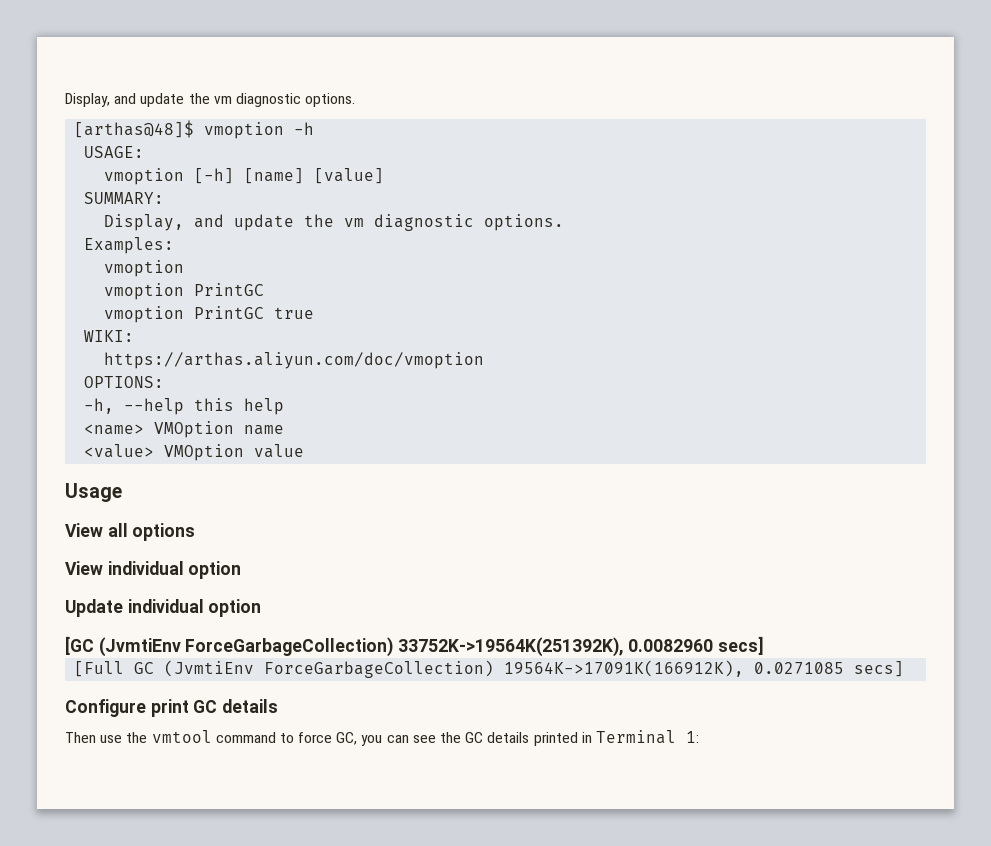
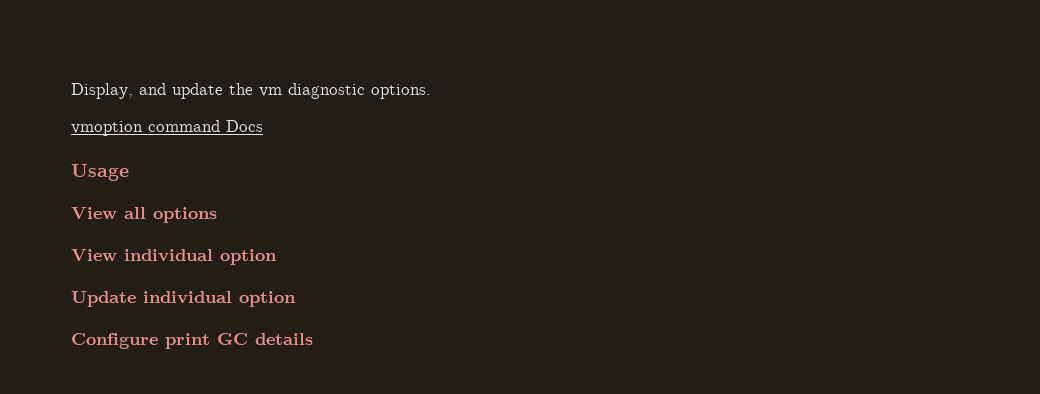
[65,93,356,107] [74,120,315,139] [84,146,145,158] [104,168,385,185] [84,192,165,204] [104,214,565,231] [84,237,175,254] [104,260,185,277] [104,283,265,300] [104,306,315,323] [84,330,135,342] [104,352,485,369] [84,376,165,388] [84,398,285,415] [84,421,285,438] [84,444,305,461] Display, and update the vm diagnostic options. // [arthas@48]$ vmoption -h // USAGE: // vmoption [-h] [name] [value] // SUMMARY: // Display, and update the vm diagnostic options. // Examples: // vmoption // vmoption PrintGC // vmoption PrintGC true // WIKI: // https://arthas.aliyun.com/doc/vmoption // OPTIONS: // -h, --help this help // <name> VMOption name // <value> VMOption value -> [71,83,431,99] [71,120,263,136] Display, and update the vm diagnostic options. // vmoption command Docs
[65,636,764,657] [74,660,905,678] [65,699,279,717] [65,730,699,746] [GC (JvmtiEnv ForceGarbageCollection) 33752K->19564K(251392K), 0.0082960 secs] // [Full GC (JvmtiEnv ForceGarbageCollection) 19564K->17091K(166912K), 0.0271085 secs] // Configure print GC details // Then use the vmtool command to force GC, you can see the GC details printed in Terminal 1: -> [71,333,313,349] Configure print GC details

